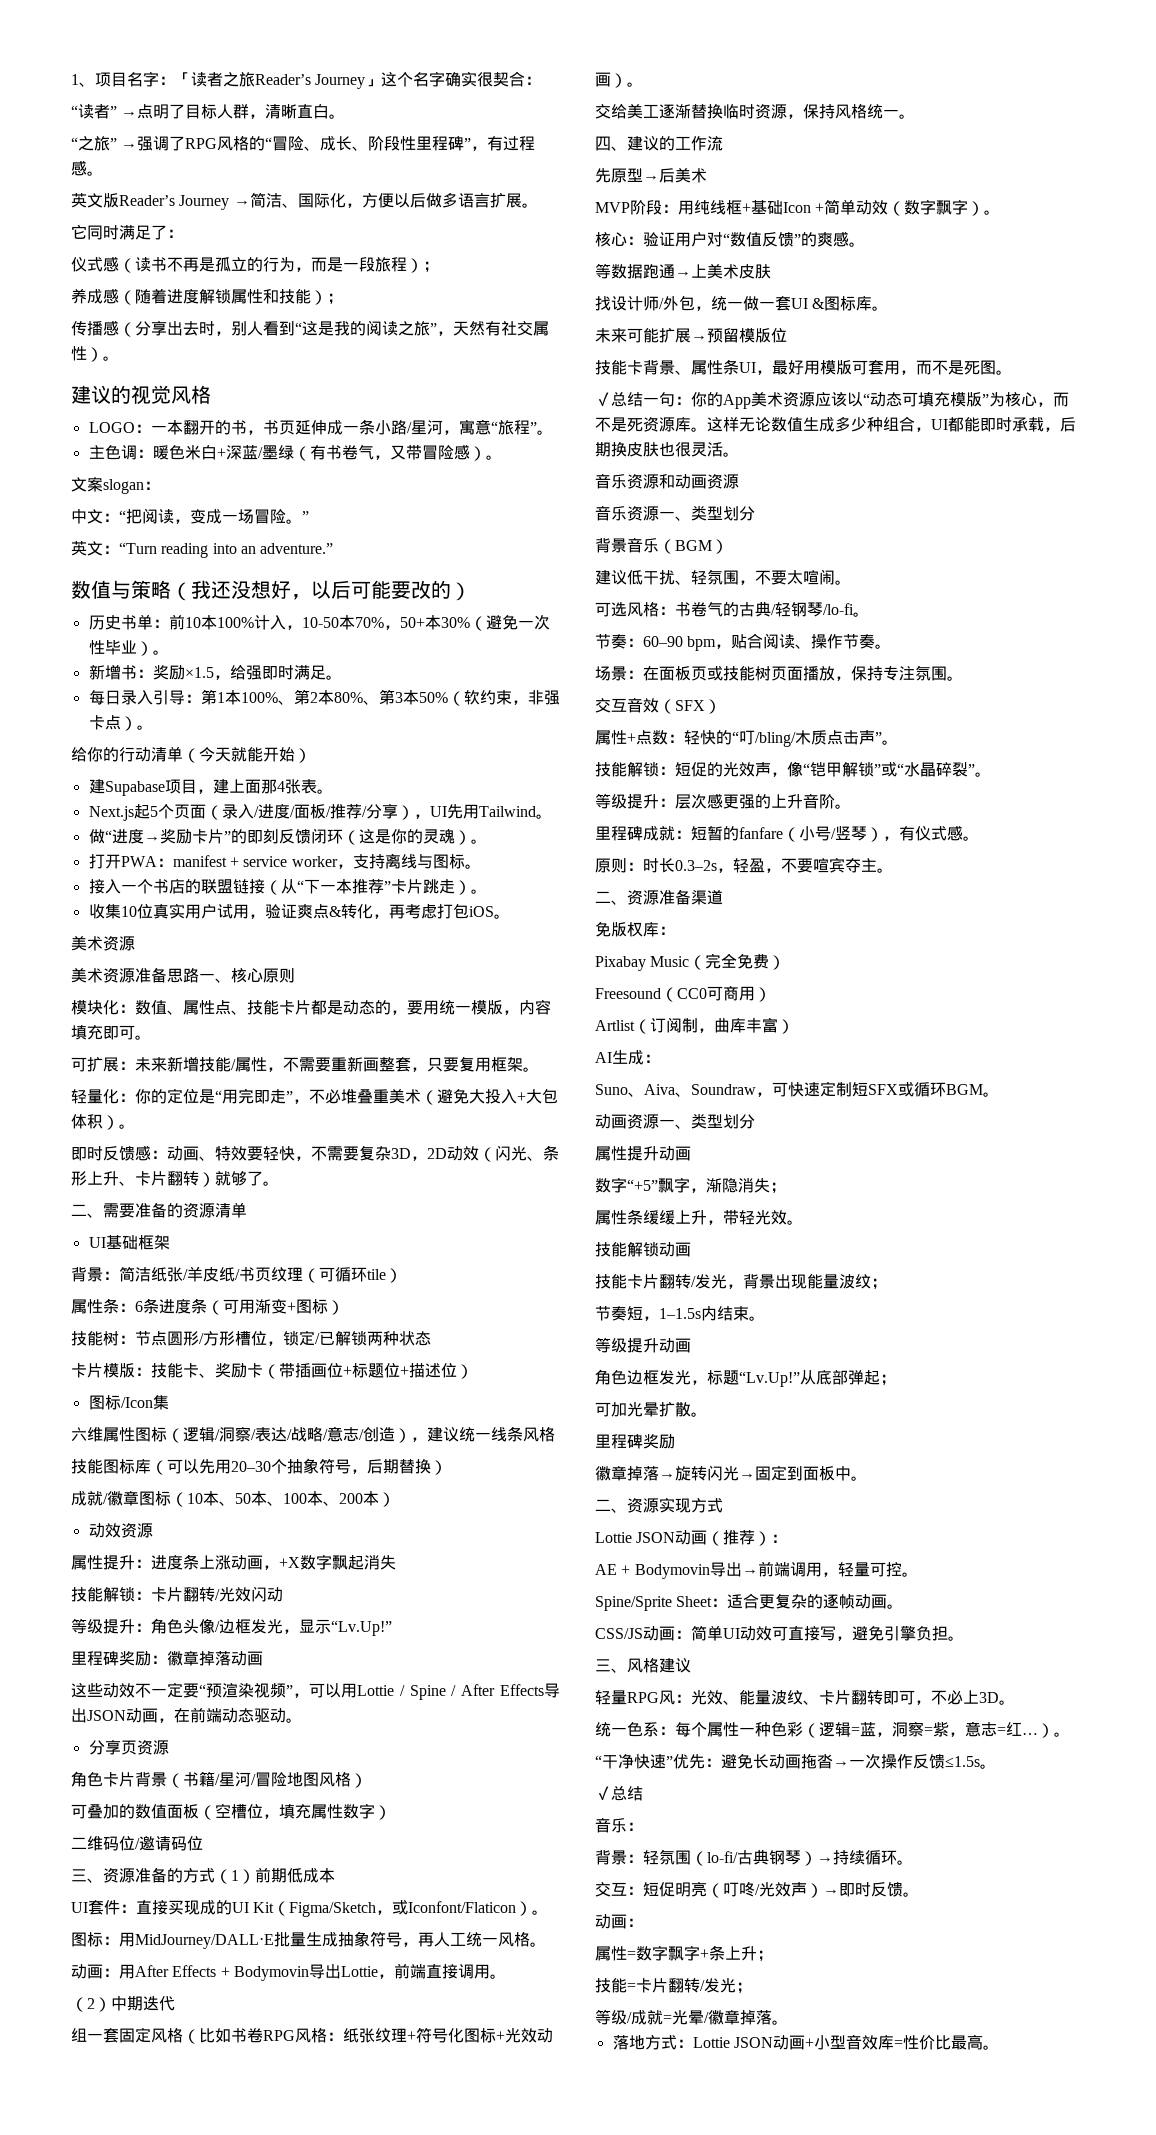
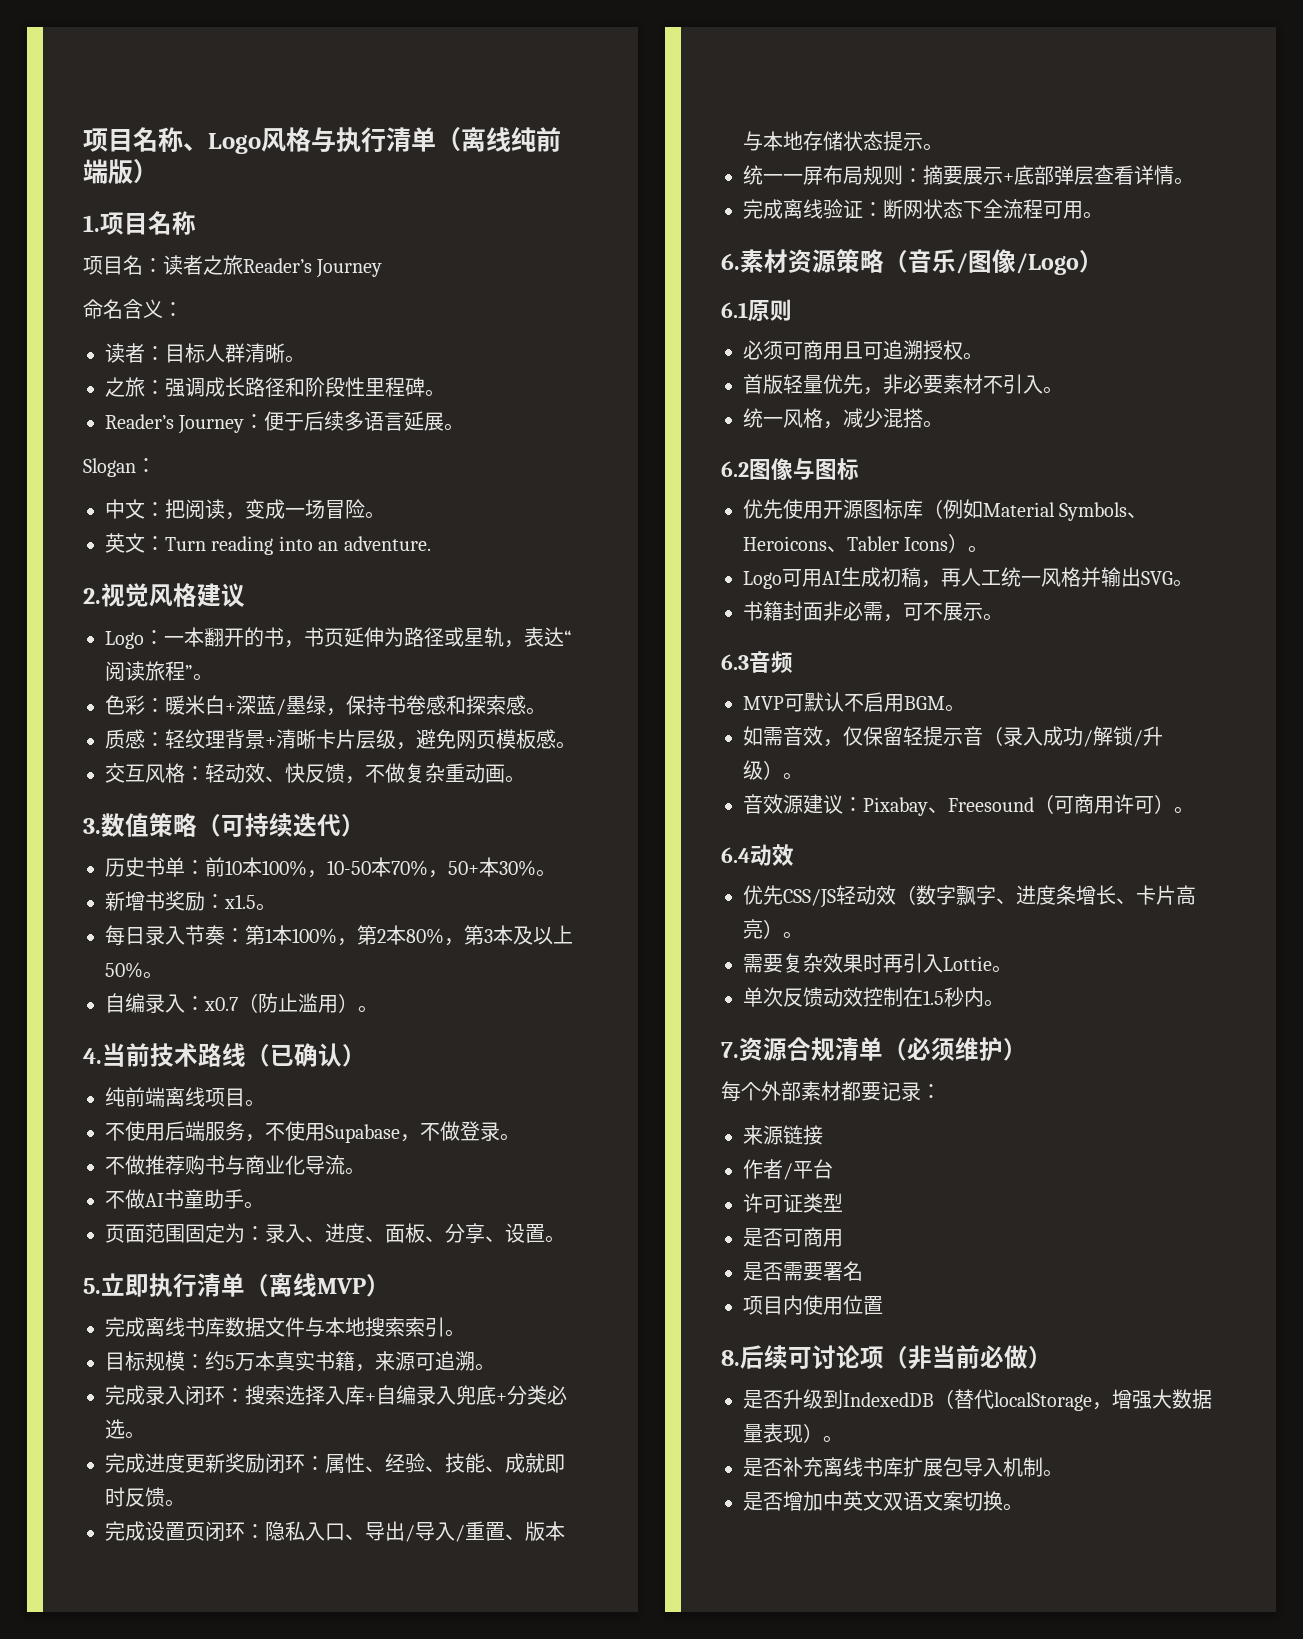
[71,71,542,89] [71,104,346,119] [71,136,536,151] [71,160,103,176] [71,192,538,210] [71,224,183,240] [71,256,439,273] [71,288,343,305] [71,320,549,337] [71,346,119,362] [71,385,131,404] 1、项目名字：「读者之旅Reader’s Journey」这个名字确实很契合： // “读者” →点明了目标人群，清晰直白。 // “之旅” →强调了RPG风格的“冒险、成长、阶段性里程碑”，有过程感。 // 英文版Reader’s Journey →简洁、国际化，方便以后做多语言扩展。 // 它同时满足了： // 仪式感（读书不再是孤立的行为，而是一段旅程）； // 养成感（随着进度解锁属性和技能）； // 传播感（分享出去时，别人看到“这是我的阅读之旅”，天然有社交属性）。 // 建议的 -> [83,127,561,154] [83,159,158,184] [83,211,196,235] [83,255,383,278] [83,299,183,319] [105,343,305,363] [105,377,445,397] [105,411,465,434] [83,458,156,477] [105,499,385,520] [105,533,431,555] [83,588,101,604] 项目名称、Logo风格与执行清单（离线纯前端版） // 1.项目名称 // 项目名：读者之旅Reader’s Journey // 命名含义： // 读者：目标人群清晰。 // 之旅：强调成长路径和阶段性里程碑。 // Reader’s Journey：便于后续多语言延展。 // Slogan： // 中文：把阅读，变成一场冒险。 // 英文：Turn reading into an adventure. // 2.
[88,422,135,433] // LOGO -> [197,583,245,608] [105,631,144,649] 建议 // Logo
[326,419,498,435] 成一条小路/星河，寓意“ -> [384,627,572,648] [105,661,145,681] 为路径或星轨，表达“阅读
[88,445,185,460] 主色调：暖色 -> [105,695,185,715] 色彩：暖
[293,444,502,461] [71,477,160,494] [71,508,309,524] [71,541,334,558] [71,580,451,601] （有书卷气，又带冒险感）。 // 文案slogan： // 中文：“把阅读，变成一场冒险。” // 英文：“Turn reading into an adventure.” // 数值与策略（我还没想好，以后可能要改的 -> [326,695,546,716] [105,729,576,750] [105,763,525,784] [83,813,341,837] ，保持书卷感和探索感。 // 质感：轻纹理背景+清晰卡片层级，避免网页模板感。 // 交互风格：轻动效、快反馈，不做复杂重动画。 // 3.数值策略（可持续迭代
[253,615,286,630] 计入 -> (307, 868) none
[469,614,550,631] [88,640,169,656] [88,664,326,680] （避免一次性毕业）。 // 新增书：奖励×1.5，给强即时满足 -> [536,869,556,877] [105,891,256,911] 。 // 新增书奖励：x1.5
[152,690,185,705] 引导 -> [185,925,225,945] 节奏
[277,700,294,705] 、 -> [337,938,357,946] ，
[362,700,379,705] 、 -> [444,938,464,946] ，
[418,689,560,706] [88,715,153,731] [71,746,311,763] [88,779,333,796] [88,804,552,821] [88,828,487,845] [88,853,481,869] [88,879,487,895] [88,903,510,919] [71,936,135,951] [71,967,295,983] [71,999,551,1015] [71,1025,151,1040] [71,1056,539,1072] [71,1088,558,1105] [71,1114,135,1130] [71,1145,559,1162] [71,1171,279,1187] [71,1202,247,1218] [88,1235,170,1250] [71,1266,402,1283] [71,1298,344,1315] [71,1330,431,1346] [71,1363,473,1379] [88,1395,169,1410] [71,1426,555,1443] [71,1458,447,1475] [71,1491,395,1507] [88,1523,153,1538] [71,1554,396,1570] [71,1586,283,1602] [71,1618,392,1636] [71,1651,263,1666] [71,1682,560,1700] [71,1707,302,1723] [88,1740,169,1755] [71,1771,367,1788] [71,1803,391,1820] [71,1836,203,1851] [71,1867,335,1884] [71,1900,549,1917] [71,1931,546,1949] [71,1963,506,1981] [71,1996,175,2012] [71,2027,553,2044] [595,72,643,88] [595,103,915,119] [595,136,723,151] [595,168,707,183] [595,199,1001,216] [595,231,865,247] [595,263,771,279] [595,295,889,311] [595,328,787,343] [595,359,1012,375] [595,392,1069,409] [595,416,1076,432] [595,442,739,457] [595,473,739,489] [595,505,755,521] [595,537,728,554] [595,569,851,585] [595,601,869,617] [595,633,892,651] [595,665,963,681] [595,697,721,714] [595,730,898,747] [595,762,991,777] [595,793,851,809] [595,825,979,842] [595,857,893,873] [595,889,723,905] [595,922,675,937] [595,953,786,971] [595,986,771,1002] [595,1017,794,1034] [595,1050,660,1065] [595,1081,999,1097] [595,1113,755,1129] [595,1146,691,1161] [595,1177,786,1194] [595,1209,803,1225] [595,1242,691,1257] [595,1274,887,1290] [595,1306,765,1321] [595,1337,691,1353] [595,1369,896,1387] [595,1402,707,1417] [595,1434,675,1449] [595,1465,867,1481] [595,1497,723,1513] [595,1530,788,1546] [595,1561,918,1579] [595,1593,904,1611] [595,1625,964,1641] [595,1658,691,1673] [595,1690,1015,1705] [595,1721,1070,1738] [595,1753,996,1769] [595,1786,643,1801] [595,1817,643,1833] [595,1849,913,1866] [595,1882,919,1898] [595,1914,643,1929] [595,1945,773,1962] [595,1978,752,1994] [595,2009,788,2025] [612,2034,983,2050] 50%（软约束，非强卡点）。 // 给你的行动清单（今天就能开始） // 建Supabase项目，建上面那4张表。 // Next.js起5个页面（录入/进度/面板/推荐/分享），UI先用Tailwind。 // 做“进度→奖励卡片”的即刻反馈闭环（这是你的灵魂）。 // 打开PWA：manifest + service worker，支持离线与图标。 // 接入一个书店的联盟链接（从“下一本推荐”卡片跳走）。 // 收集10位真实用户试用，验证爽点&转化，再考虑打包iOS。 // 美术资源 // 美术资源准备思路一、核心原则 // 模块化：数值、属性点、技能卡片都是动态的，要用统一模版，内容填充即可。 // 可扩展：未来新增技能/属性，不需要重新画整套，只要复用框架。 // 轻量化：你的定位是“用完即走”，不必堆叠重美术（避免大投入+大包体积）。 // 即时反馈感：动画、特效要轻快，不需要复杂3D，2D动效（闪光、条形上升、卡片翻转）就够了。 // 二、需要准备的资源清单 // UI基础框架 // 背景：简洁纸张/羊皮纸/书页纹理（可循环tile） // 属性条：6条进度条（可用渐变+图标） // 技能树：节点圆形/方形槽位，锁定/已解锁两种状态 // 卡片模版：技能卡、奖励卡（带插画位+标题位+描述位） // 图标/Icon集 // 六维属性图标（逻辑/洞察/表达/战略/意志/创造），建议统一线条风格 // 技能图标库（可以先用20–30个抽象符号，后期替换） // 成就/徽章图标（10本、50本、100本、200本） // 动效资源 // 属性提升：进度条上涨动画，+X数字飘起消失 // 技能解锁：卡片翻转/光效闪动 // 等级提升：角色头像/边框发光，显示“Lv.Up!” // 里程碑奖励：徽章掉落动画 // 这些动效不一定要“预渲染视频”，可以用Lottie / Spine / After Effects导出JSON动画，在前端动态驱动。 // 分享页资源 // 角色卡片背景（书籍/星河/冒险地图风格） // 可叠加的数值面板（空槽位，填充属性数字） // 二维码位/邀请码位 // 三、资源准备的方式（1）前期低成本 // UI套件：直接买现成的UI Kit（Figma/Sketch，或Iconfont/Flaticon）。 // 图标：用MidJourney/DALL·E批量生成抽象符号，再人工统一风格。 // 动画：用After Effects + Bodymovin导出Lottie，前端直接调用。 // （2）中期迭代 // 组一套固定风格（比如书卷RPG风格：纸张纹理+符号化图标+光效动画）。 // 交给美工逐渐替换临时资源，保持风格统一。 // 四、建议的工作流 // 先原型→后美术 // MVP阶段：用纯线框+基础Icon +简单动效（数字飘字）。 // 核心：验证用户对“数值反馈”的爽感。 // 等数据跑通→上美术皮肤 // 找设计师/外包，统一做一套UI &图标库。 // 未来可能扩展→预留模版位 // 技能卡背景、属性条UI，最好用模版可套用，而不是死图。 // ✓总结一句：你的App美术资源应该以“动态可填充模版”为核心，而不是死资源库。这样无论数值生成多少种组合，UI都能即时承载，后期换皮肤也很灵活。 // 音乐资源和动画资源 // 音乐资源一、类型划分 // 背景音乐（BGM） // 建议低干扰、轻氛围，不要太喧闹。 // 可选风格：书卷气的古典/轻钢琴/lo-fi。 // 节奏：60–90 bpm，贴合阅读、操作节奏。 // 场景：在面板页或技能树页面播放，保持专注氛围。 // 交互音效（SFX） // 属性+点数：轻快的“叮/bling/木质点击声”。 // 技能解锁：短促的光效声，像“铠甲解锁”或“水晶碎裂”。 // 等级提升：层次感更强的上升音阶。 // 里程碑成就：短暂的fanfare（小号/竖琴），有仪式感。 // 原则：时长0.3–2s，轻盈，不要喧宾夺主。 // 二、资源准备渠道 // 免版权库： // Pixabay Music（完全免费） // Freesound（CC0可商用） // Artlist（订阅制，曲库丰富） // AI生成： // Suno、Aiva、Soundraw，可快速定制短SFX或循环BGM。 // 动画资源一、类型划分 // 属性提升动画 // 数字“+5”飘字，渐隐消失； // 属性条缓缓上升，带轻光效。 // 技能解锁动画 // 技能卡片翻转/发光，背景出现能量波纹； // 节奏短，1–1.5s内结束。 // 等级提升动画 // 角色边框发光，标题“Lv.Up!”从底部弹起； // 可加光晕扩散。 // 里程碑奖励 // 徽章掉落→旋转闪光→固定到面板中。 // 二、资源实现方式 // Lottie JSON动画（推荐）： // AE + Bodymovin导出→前端调用，轻量可控。 // Spine/Sprite Sheet：适合更复杂的逐帧动画。 // CSS/JS动画：简单UI动效可直接写，避免引擎负担。 // 三、风格建议 // 轻量RPG风：光效、能量波纹、卡片翻转即可，不必上3D。 // 统一色系：每个属性一种色彩（逻辑=蓝，洞察=紫，意志=红…）。 // “干净快速”优先：避免长动画拖沓→一次操作反馈≤1.5s。 // ✓总结 // 音乐： // 背景：轻氛围（lo-fi/古典钢琴）→持续循环。 // 交互：短促明亮（叮咚/光效声）→即时反馈。 // 动画： // 属性=数字飘字+条上升； // 技能=卡片翻转/发光； // 等级/成就=光晕/徽章掉落。 // 落地方式：Lottie JSON动画+小型音效库=性价比最高 -> [513,925,573,945] [105,962,163,979] [105,993,378,1013] [83,1043,366,1067] [105,1087,265,1107] [105,1121,520,1143] [105,1155,365,1175] [105,1189,264,1209] [105,1223,565,1244] [83,1273,390,1297] [105,1317,465,1337] [105,1351,495,1372] [105,1385,567,1406] [105,1419,145,1439] [105,1453,565,1474] [105,1487,185,1507] [105,1521,565,1542] [743,131,943,151] [743,165,1194,185] [743,199,1103,219] [721,249,1103,275] [721,299,792,321] [743,340,983,360] [743,374,1063,395] [743,408,943,429] [721,458,859,480] [743,499,1148,521] [743,533,989,553] [743,567,1193,589] [743,601,1003,622] [721,651,793,673] [743,692,965,712] [743,726,1163,747] [743,760,803,780] [743,794,1194,816] [721,844,794,866] [743,885,1196,908] [743,919,803,939] [743,953,1012,973] [743,987,1004,1007] [721,1037,1027,1061] [721,1081,941,1102] [743,1125,823,1145] [743,1159,833,1180] [743,1193,843,1213] [743,1227,843,1247] [743,1261,863,1281] [743,1295,883,1315] [721,1345,1052,1370] [743,1389,1212,1411] [743,1423,843,1443] [743,1457,1063,1477] [743,1491,1003,1511] 及以上50%。 // 自编录入：x0.7（防止滥用）。 // 4.当前技术路线（已确认） // 纯前端离线项目。 // 不使用后端服务，不使用Supabase，不做登录。 // 不做推荐购书与商业化导流。 // 不做AI书童助手。 // 页面范围固定为：录入、进度、面板、分享、设置。 // 5.立即执行清单（离线MVP） // 完成离线书库数据文件与本地搜索索引。 // 目标规模：约5万本真实书籍，来源可追溯。 // 完成录入闭环：搜索选择入库+自编录入兜底+分类必选。 // 完成进度更新奖励闭环：属性、经验、技能、成就即时反馈。 // 完成设置页闭环：隐私入口、导出/导入/重置、版本与本地存储状态提示。 // 统一一屏布局规则：摘要展示+底部弹层查看详情。 // 完成离线验证：断网状态下全流程可用。 // 6.素材资源策略（音乐/图像/Logo） // 6.1原则 // 必须可商用且可追溯授权。 // 首版轻量优先，非必要素材不引入。 // 统一风格，减少混搭。 // 6.2图像与图标 // 优先使用开源图标库（例如Material Symbols、Heroicons、Tabler Icons）。 // Logo可用AI生成初稿，再人工统一风格并输出SVG。 // 书籍封面非必需，可不展示。 // 6.3音频 // MVP可默认不启用BGM。 // 如需音效，仅保留轻提示音（录入成功/解锁/升级）。 // 音效源建议：Pixabay、Freesound（可商用许可）。 // 6.4动效 // 优先CSS/JS轻动效（数字飘字、进度条增长、卡片高亮）。 // 需要复杂效果时再引入Lottie。 // 单次反馈动效控制在1.5秒内。 // 7.资源合规清单（必须维护） // 每个外部素材都要记录： // 来源链接 // 作者/平台 // 许可证类型 // 是否可商用 // 是否需要署名 // 项目内使用位置 // 8.后续可讨论项（非当前必做） // 是否升级到IndexedDB（替代localStorage，增强大数据量表现）。 // 是否补充离线书库扩展包导入机制。 // 是否增加中英文双语文案切换

